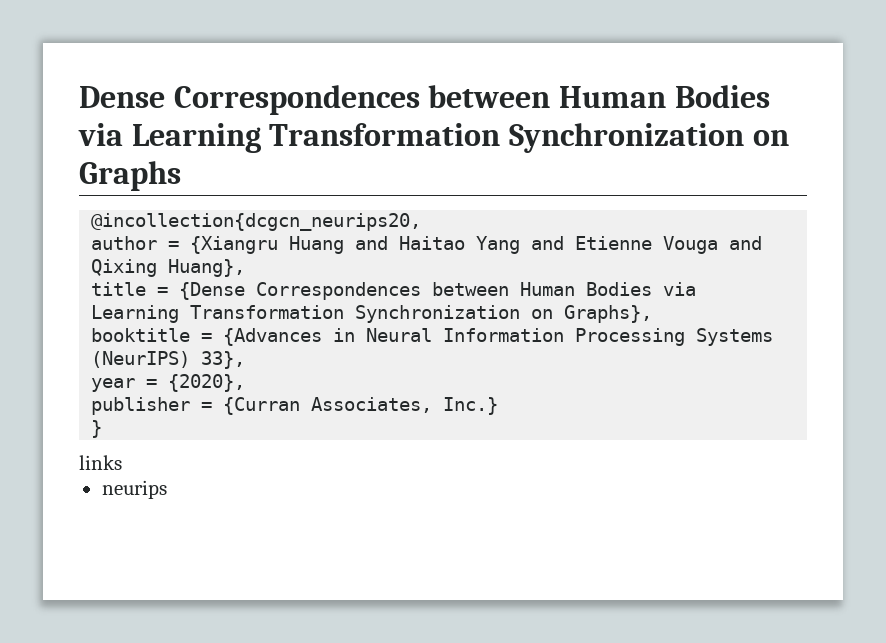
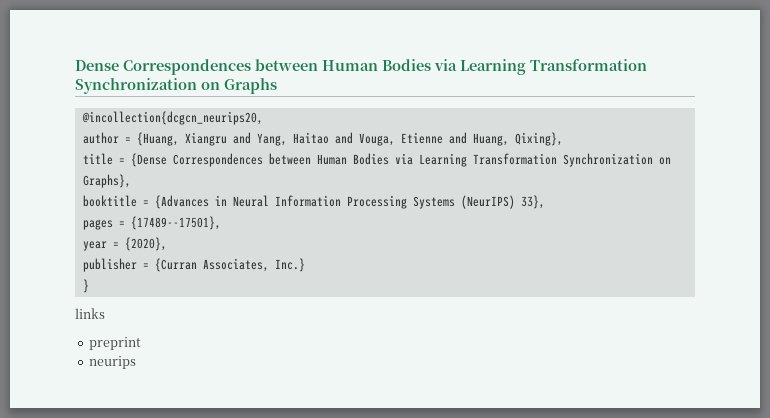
[190,236,763,254] [91,259,246,277] {Xiangru Huang and Haitao Yang and Etienne Vouga and Qixing Huang}, -> [136,132,563,146] {Huang, Xiangru and Yang, Haitao and Vouga, Etienne and Huang, Qixing},
(246, 360) none -> [82,216,221,230] // pages = {17489--17501},
(122, 462) none -> [88,337,141,350] // preprint

